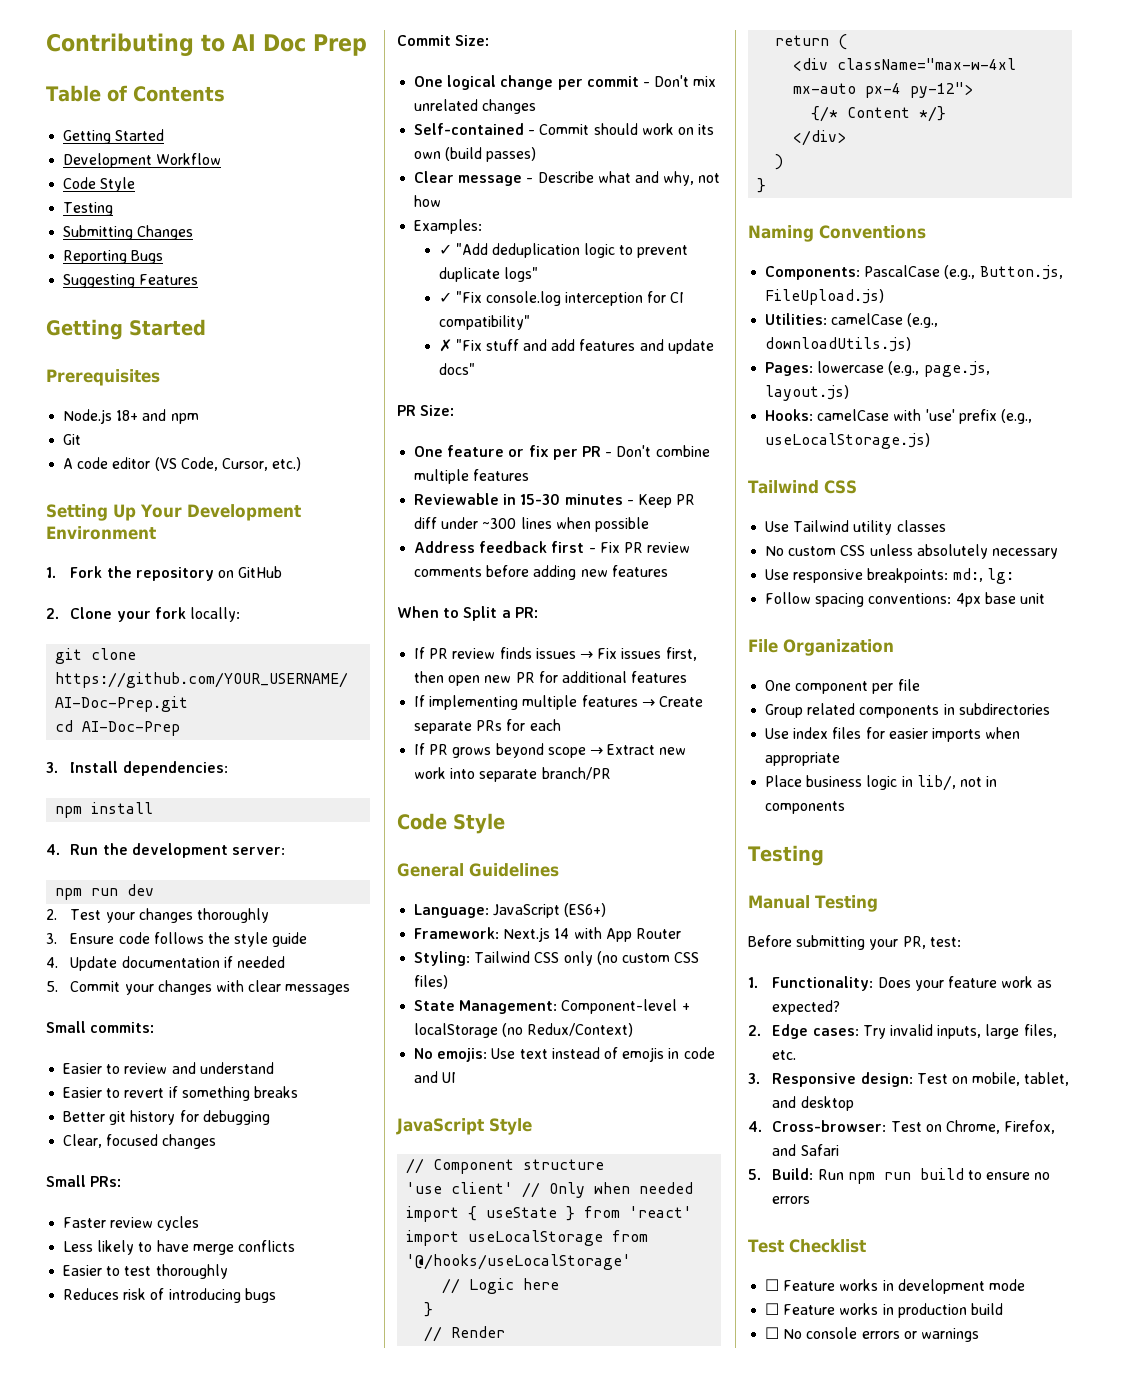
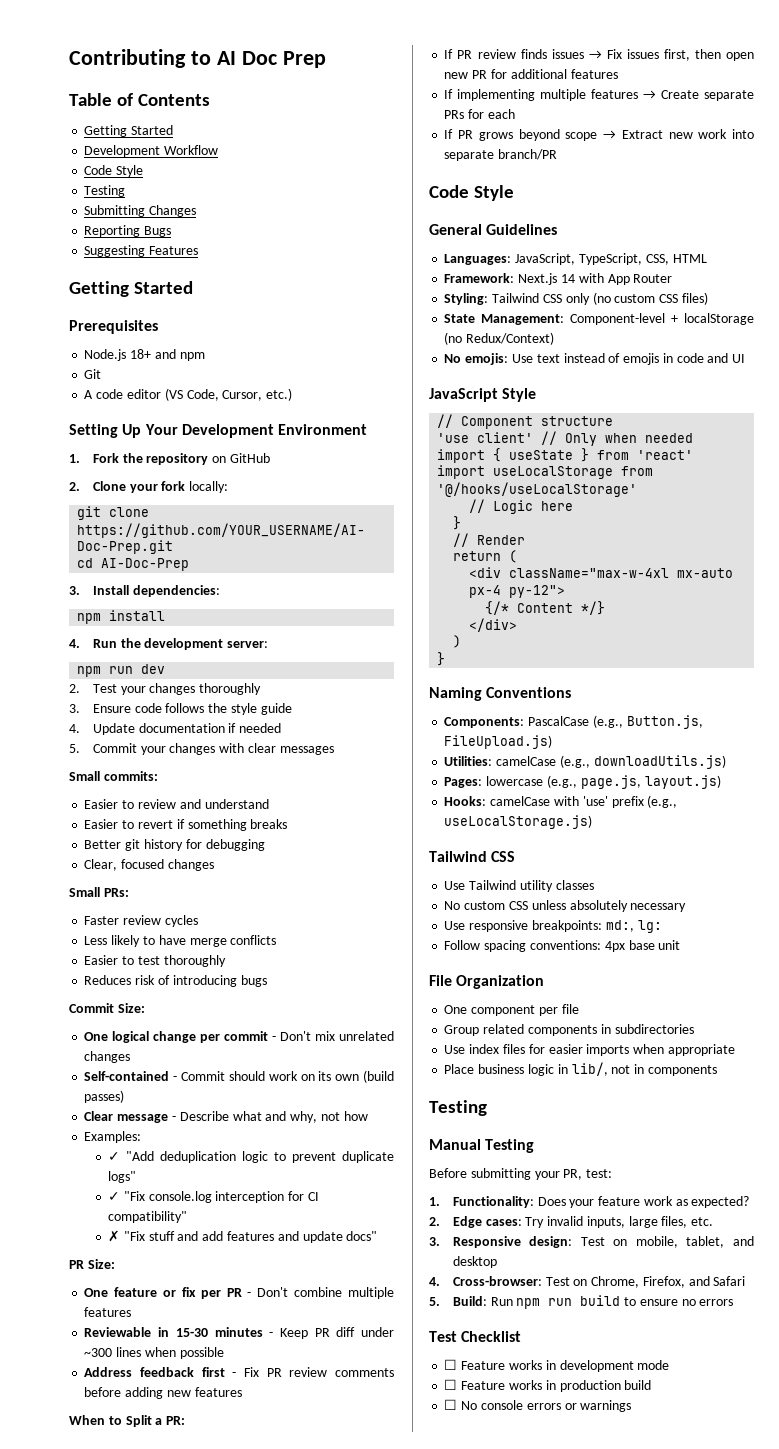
[414,903,607,918] Language: JavaScript (ES6+) -> [444,253,707,265] Languages: JavaScript, TypeScript, CSS, HTML

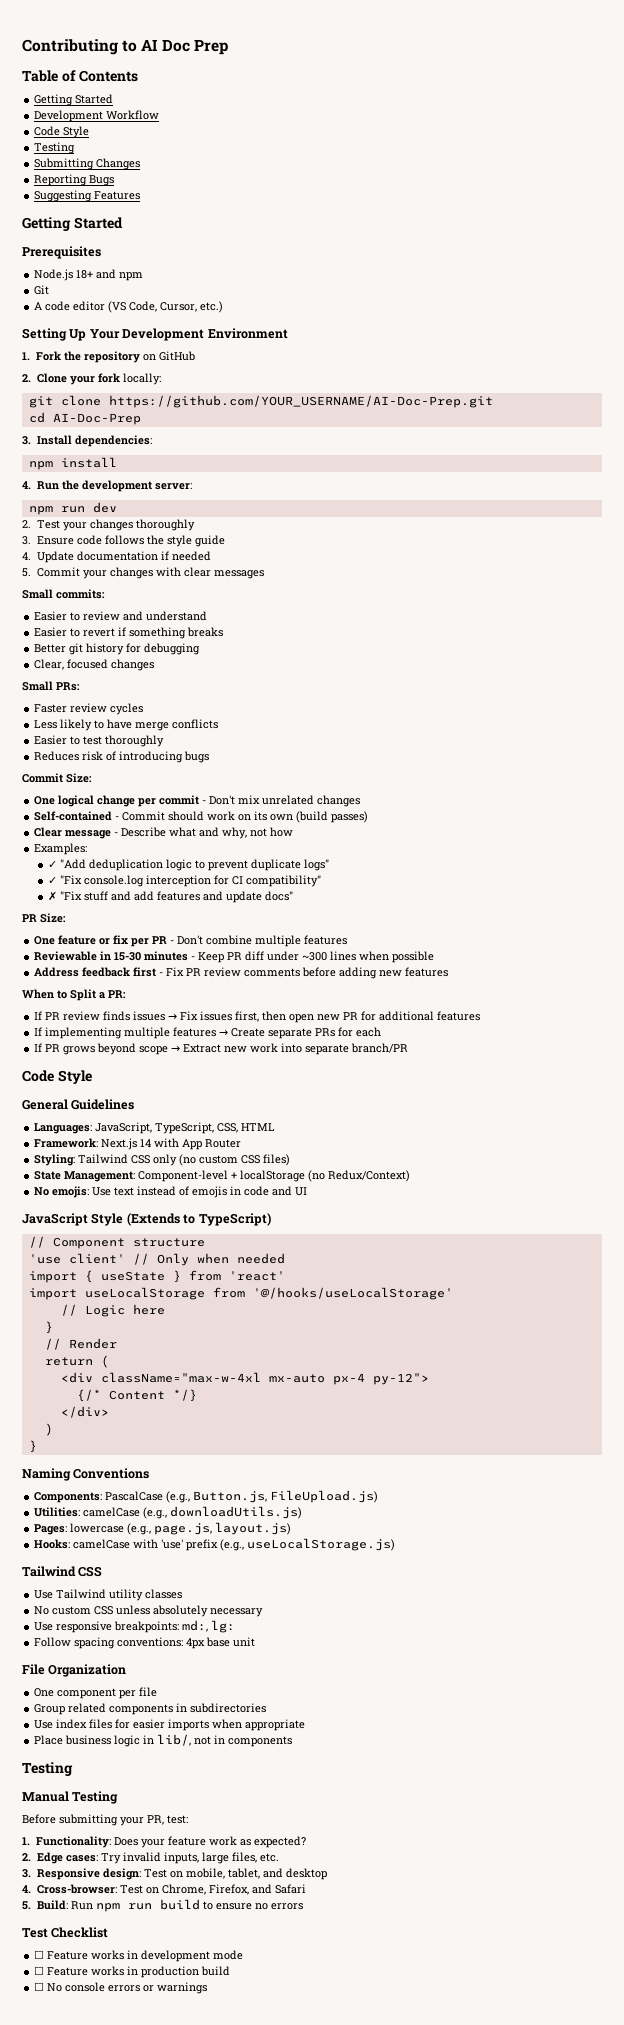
(537, 395) none -> [126,1213,271,1226] (Extends to TypeScript)

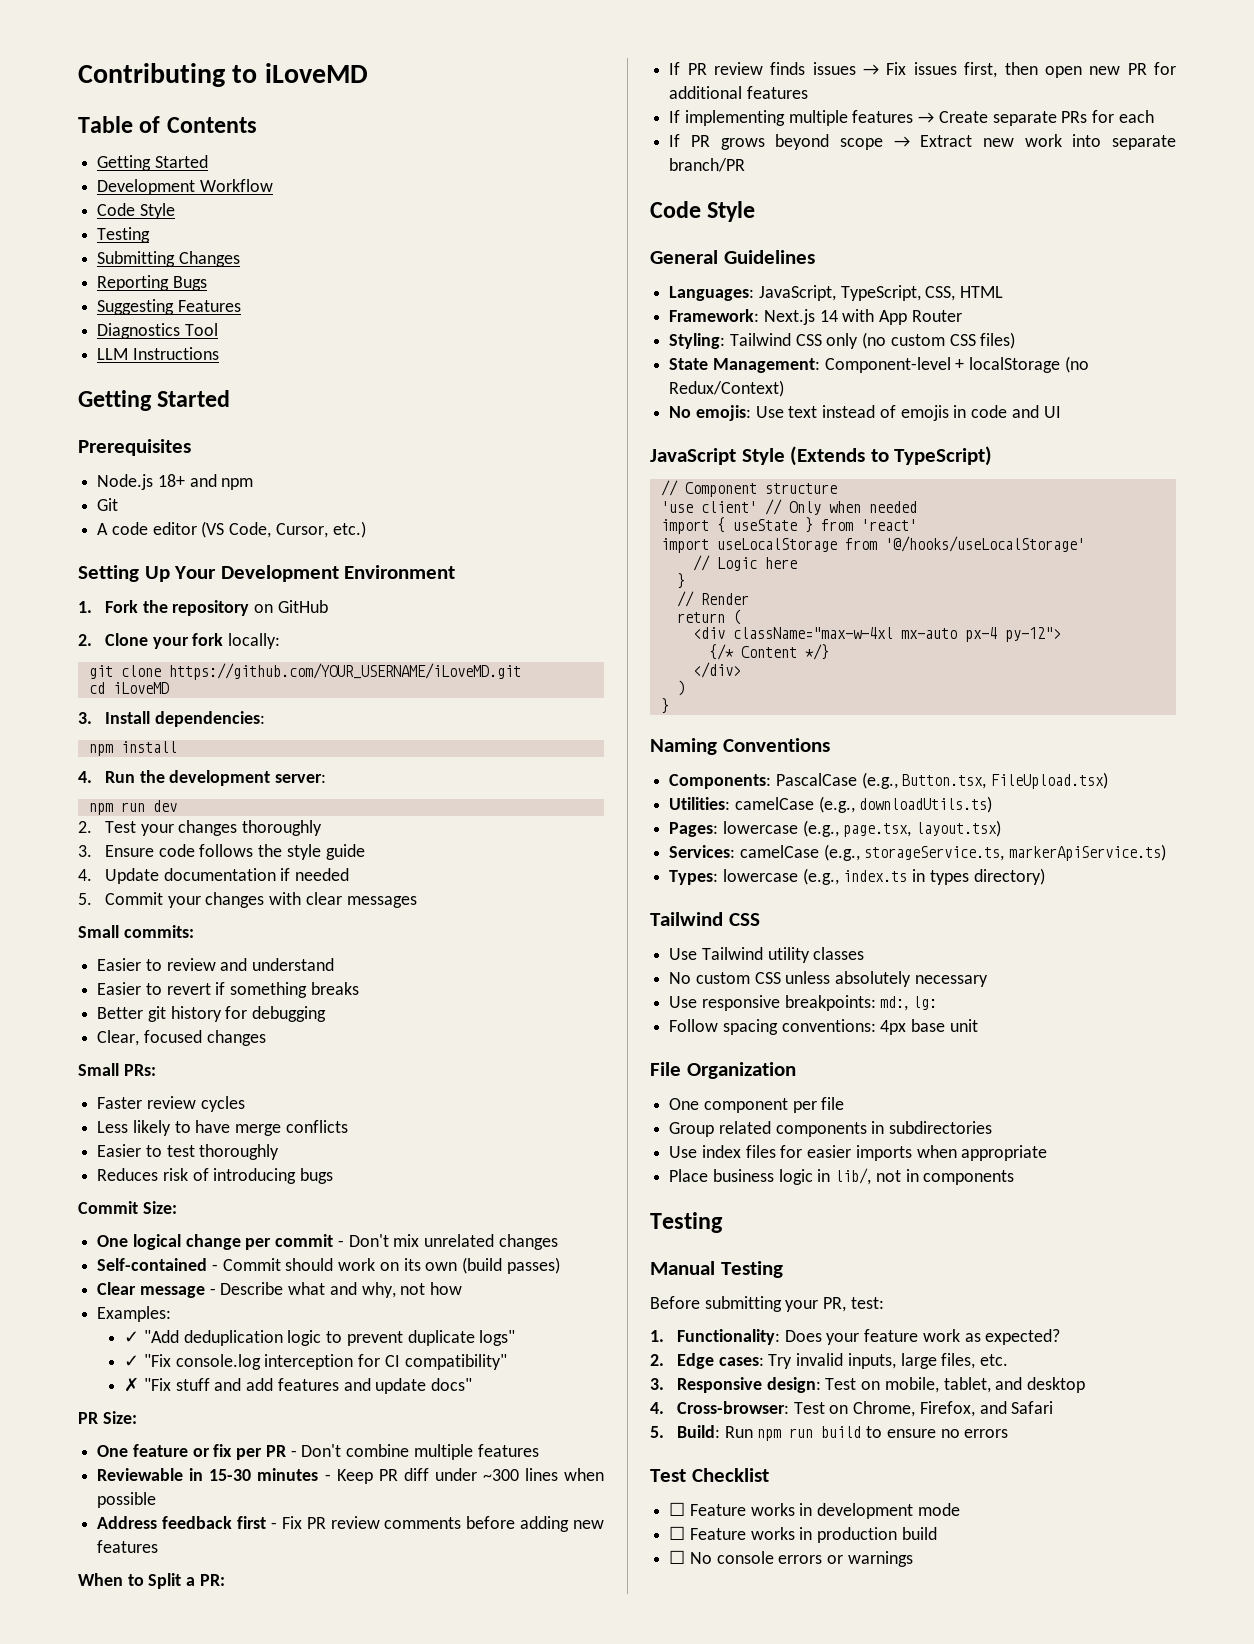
[141,39,228,55] AI Doc Prep -> [264,63,368,83] iLoveMD
(141, 195) none -> [97,323,218,339] [97,347,219,360] // Diagnostics Tool // LLM Instructions
[108,395,493,408] https://github.com/YOUR_USERNAME/AI-Doc-Prep.git -> [168,663,521,680] https://github.com/YOUR_USERNAME/iLoveMD.git
[52,413,141,425] AI-Doc-Prep -> [112,682,169,694] iLoveMD
[193,1490,379,1503] Button.js, FileUpload.js) -> [902,772,1109,789] Button.tsx, FileUpload.tsx)
[170,1506,303,1519] downloadUtils.js) -> [859,796,993,813] downloadUtils.ts)
[154,1522,292,1535] [34,1538,396,1551] page.js, layout.js) // Hooks: camelCase with 'use' prefix (e.g., useLocalStorage.js) -> [843,820,1002,837] [669,844,1167,861] [669,868,1045,885] page.tsx, layout.tsx) // Services: camelCase (e.g., storageService.ts, markerApiService.ts) // Types: lowercase (e.g., index.ts in types directory)

